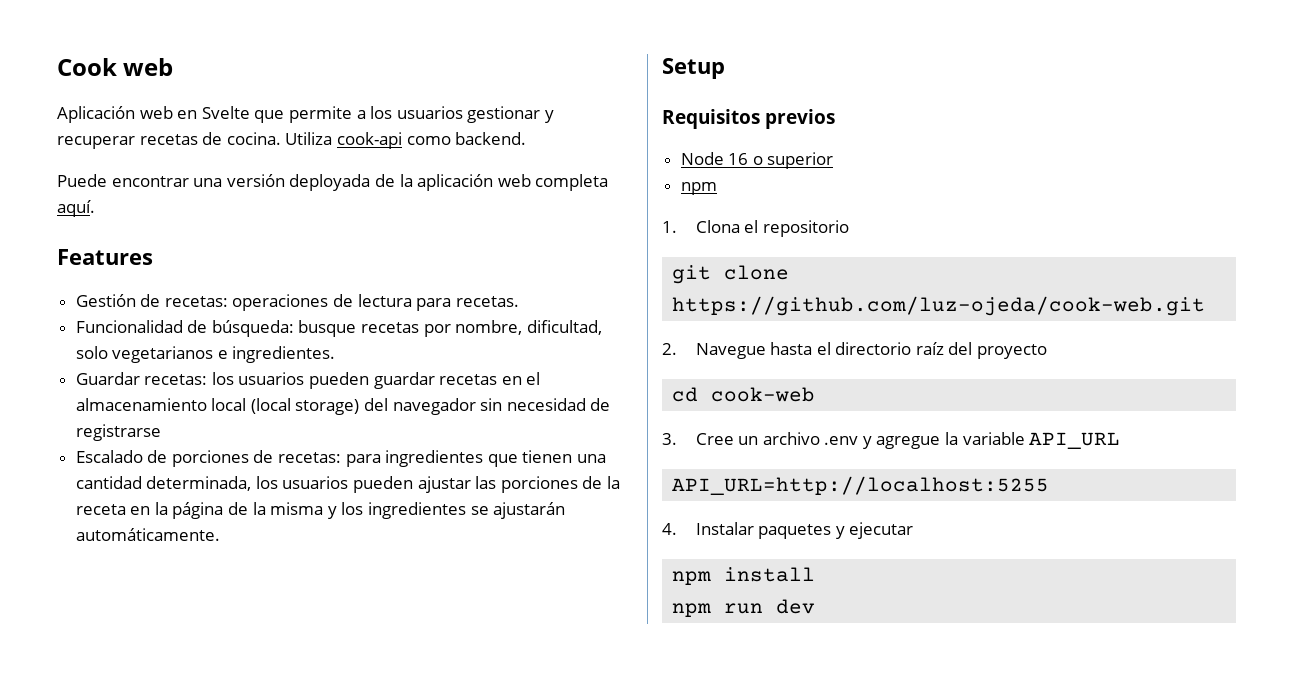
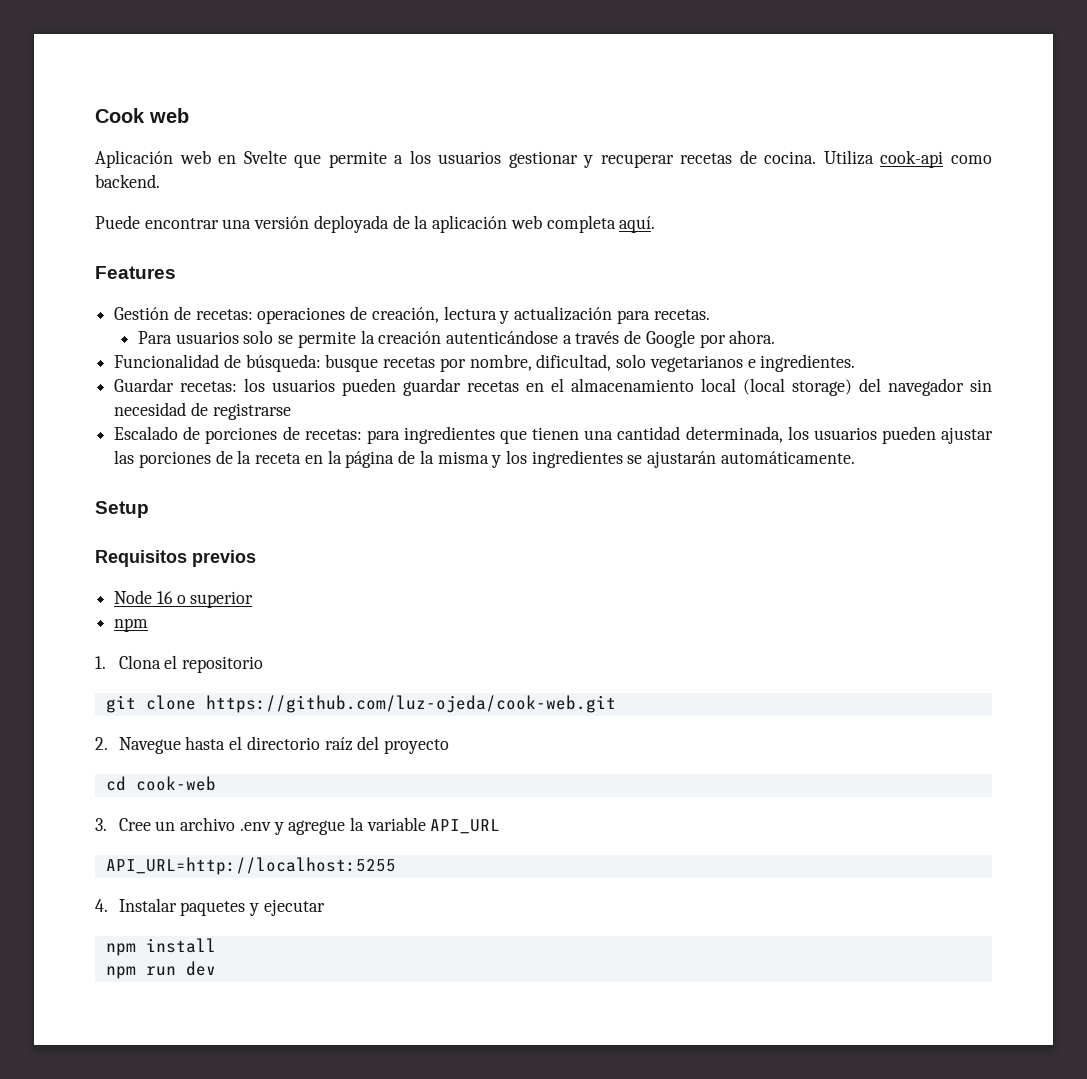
[357,294,519,311] lectura para recetas. -> [371,306,710,324] [137,330,776,348] creación, lectura y actualización para recetas. // Para usuarios solo se permite la creación autenticándose a través de Google por ahora.

